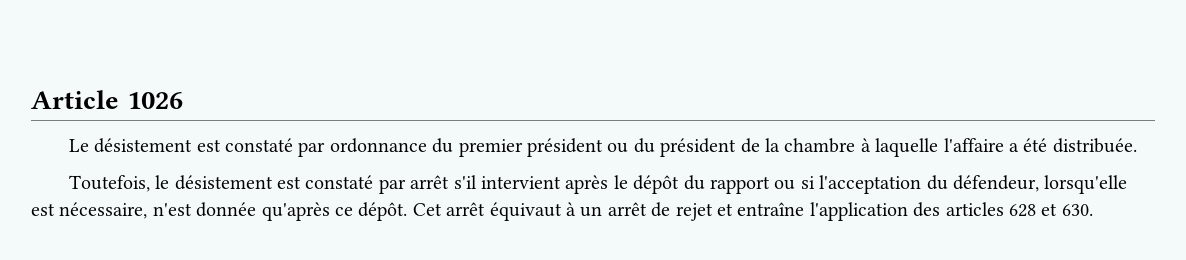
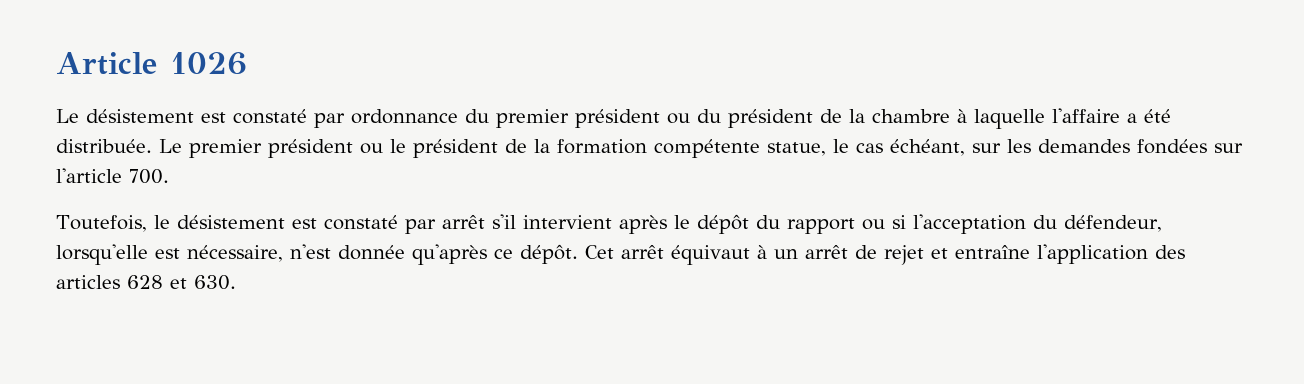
(1137, 145) none -> [159,139,1243,158] [56,168,169,184] Le premier président ou le président de la formation compétente statue, le cas échéant, sur les demandes fondées sur l'article 700.

